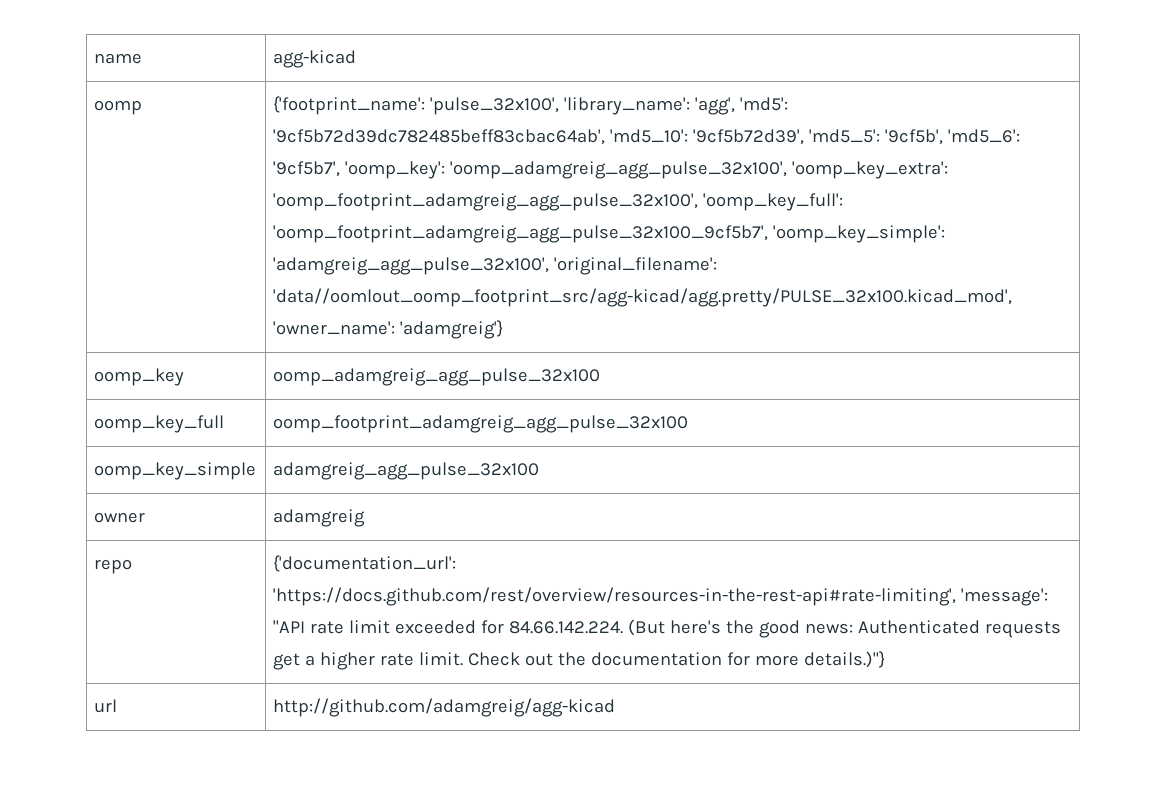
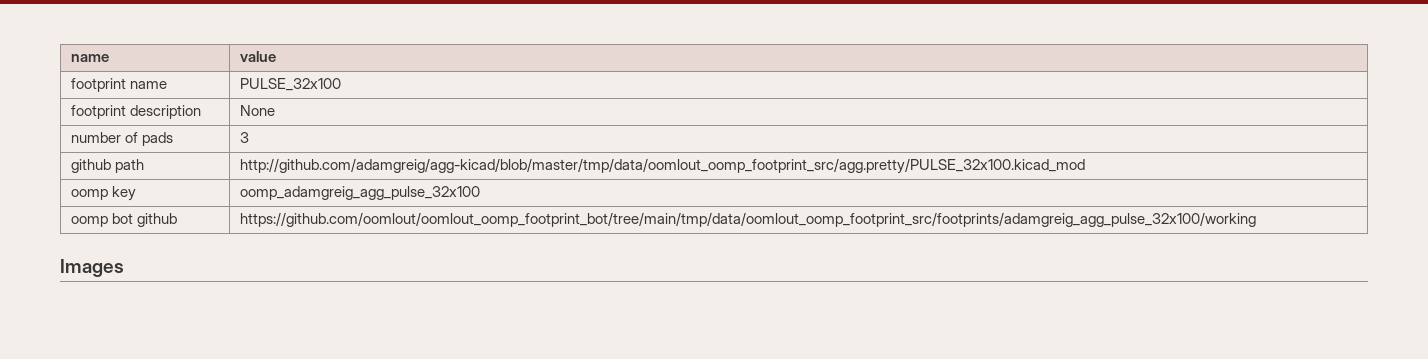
[94,53,143,64] [273,50,357,68] [94,100,143,115] [273,96,789,115] [273,129,1021,145] [273,161,949,179] [273,193,844,211] [273,225,946,243] [273,257,718,275] [273,288,1013,307] [273,320,504,339] [94,368,185,386] [273,368,601,386] [94,415,225,433] [273,415,689,433] [94,462,257,480] [273,462,540,480] [94,512,146,523] [273,509,366,527] [94,559,133,574] [273,555,457,572] [273,587,1049,606] [273,619,1062,638] [273,651,886,670] [94,699,118,713] [273,698,616,717] name | agg-kicad // oomp | {'footprint_name': 'pulse_32x100', 'library_name': 'agg', 'md5': '9cf5b72d39dc782485beff83cbac64ab', 'md5_10': '9cf5b72d39', 'md5_5': '9cf5b', 'md5_6': '9cf5b7', 'oomp_key': 'oomp_adamgreig_agg_pulse_32x100', 'oomp_key_extra': 'oomp_footprint_adamgreig_agg_pulse_32x100', 'oomp_key_full': 'oomp_footprint_adamgreig_agg_pulse_32x100_9cf5b7', 'oomp_key_simple': 'adamgreig_agg_pulse_32x100', 'original_filename': 'data//oomlout_oomp_footprint_src/agg-kicad/agg.pretty/PULSE_32x100.kicad_mod', 'owner_name': 'adamgreig'} // oomp_key | oomp_adamgreig_agg_pulse_32x100 // oomp_key_full | oomp_footprint_adamgreig_agg_pulse_32x100 // oomp_key_simple | adamgreig_agg_pulse_32x100 // owner | adamgreig // repo | {'documentation_url': 'https://docs.github.com/rest/overview/resources-in-the-rest-api#rate-limiting', 'message': "API rate limit exceeded for 84.66.142.224. (But here's the good news: Authenticated requests get a higher rate limit. Check out the documentation for more details.)"} // url | http://github.com/adamgreig/agg-kicad -> [71,54,110,62] [240,51,277,62] [71,78,168,92] [240,78,342,91] [71,105,202,119] [240,105,276,116] [71,132,174,146] [240,132,250,143] [71,159,145,173] [240,158,1086,174] [71,186,137,201] [240,186,481,200] [71,213,178,227] [240,212,1257,227] [60,259,124,277] name | value // footprint name | PULSE_32x100 // footprint description | None // number of pads | 3 // github path | http://github.com/adamgreig/agg-kicad/blob/master/tmp/data/oomlout_oomp_footprint_src/agg.pretty/PULSE_32x100.kicad_mod // oomp key | oomp_adamgreig_agg_pulse_32x100 // oomp bot github | https://github.com/oomlout/oomlout_oomp_footprint_bot/tree/main/tmp/data/oomlout_oomp_footprint_src/footprints/adamgreig_agg_pulse_32x100/working // Images

